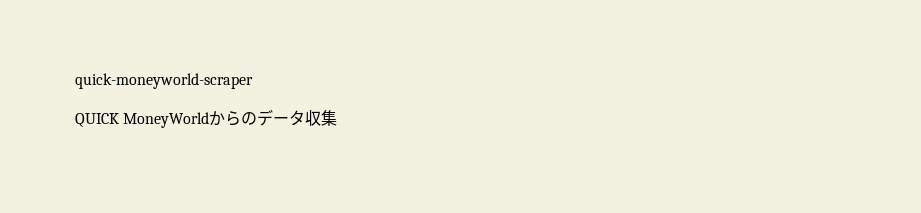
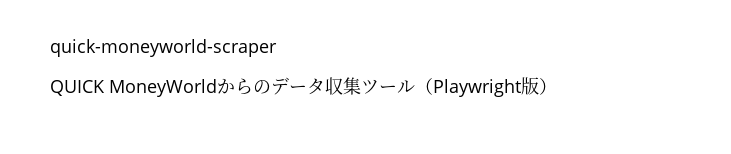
(338, 118) none -> [361,77,557,97] ツール（Playwright版）

